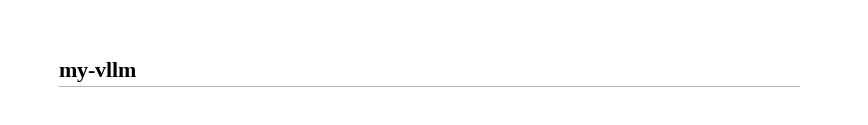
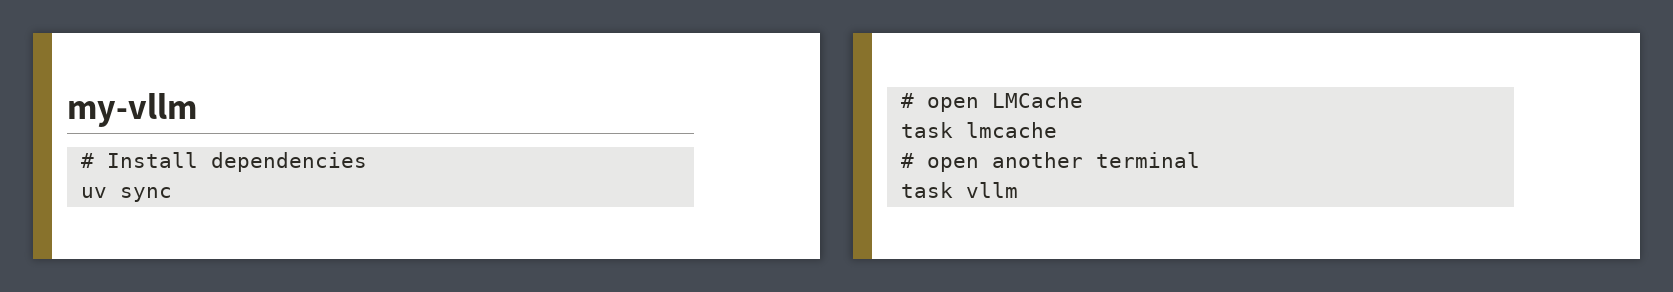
(136, 72) none -> [80,152,367,172] [80,187,172,202] [900,92,1083,112] [900,122,1057,138] [900,152,1200,172] [900,182,1018,198] // # Install dependencies // uv sync // # open LMCache // task lmcache // # open another terminal // task vllm

